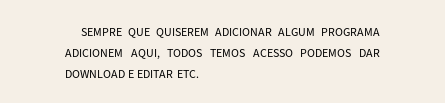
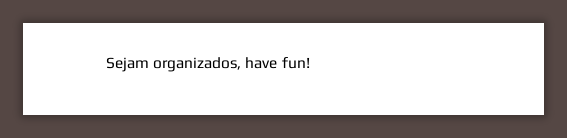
[81,28,380,38] [65,49,380,60] [65,70,199,78] SEMPRE QUE QUISEREM ADICIONAR ALGUM PROGRAMA ADICIONEM AQUI, TODOS TEMOS ACESSO PODEMOS DAR DOWNLOAD E EDITAR ETC. -> [106,57,310,72] Sejam organizados, have fun!

